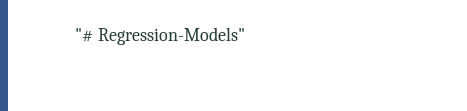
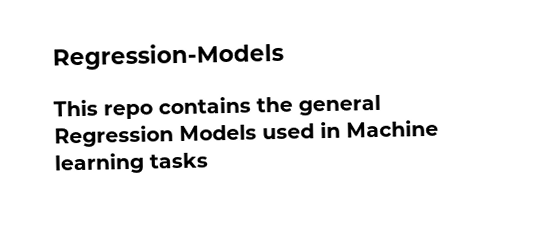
[75,27,245,45] "# Regression-Models" -> [52,41,284,71] [53,94,381,120] [54,119,439,148] [54,152,208,175] Regression-Models // This repo contains the general Regression Models used in Machine learning tasks

